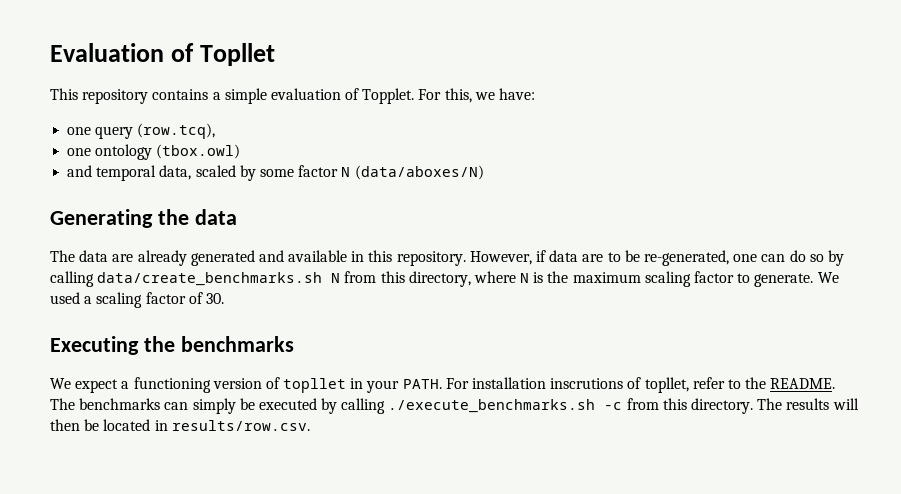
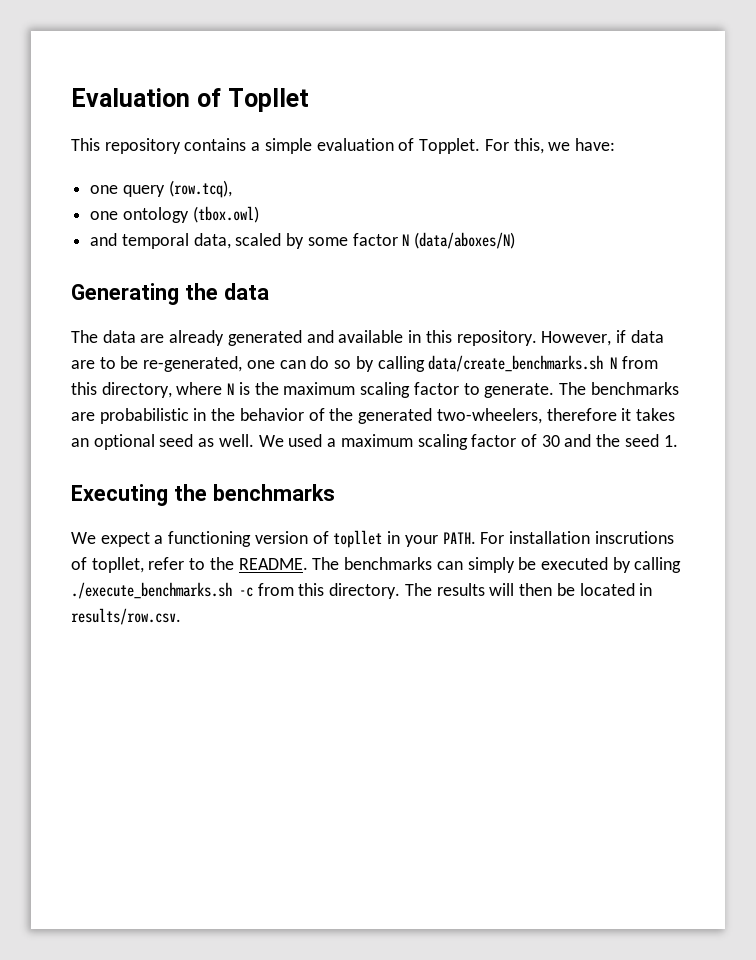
(814, 280) none -> [558,382,679,395] [71,408,675,424] [71,434,254,450] The benchmarks are probabilistic in the behavior of the generated two-wheelers, therefore it takes an optional seed as well.
(93, 300) none -> [340,434,413,447] maximum
[205,293,224,304] 30. -> [541,434,678,447] 30 and the seed 1.

